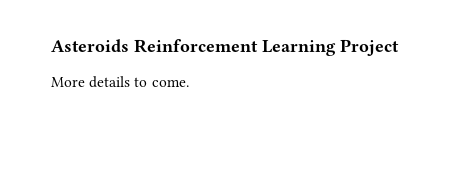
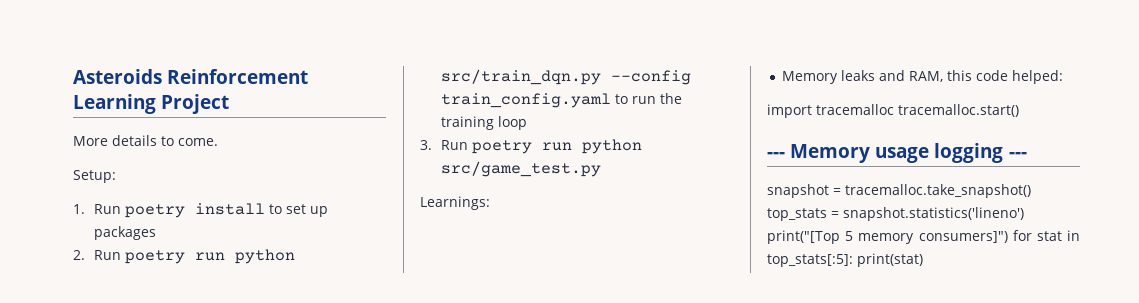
(189, 83) none -> [73,170,116,183] [73,203,329,218] [94,226,157,240] [73,249,296,264] [441,69,692,85] [441,93,683,108] [441,116,528,130] [420,139,643,154] [441,161,602,177] [420,196,490,210] [781,70,1063,84] [767,104,1019,118] [767,143,1027,163] [767,184,1031,198] [767,207,1024,221] [767,230,1080,244] [767,253,923,267] // Setup: // 1. Run poetry install to set up packages // 2. Run poetry run python src/train_dqn.py --config train_config.yaml to run the training loop // 3. Run poetry run python src/game_test.py // Learnings: // Memory leaks and RAM, this code helped: // import tracemalloc tracemalloc.start() // --- Memory usage logging --- // snapshot = tracemalloc.take_snapshot() top_stats = snapshot.statistics('lineno') print("[Top 5 memory consumers]") for stat in top_stats[:5]: print(stat)

